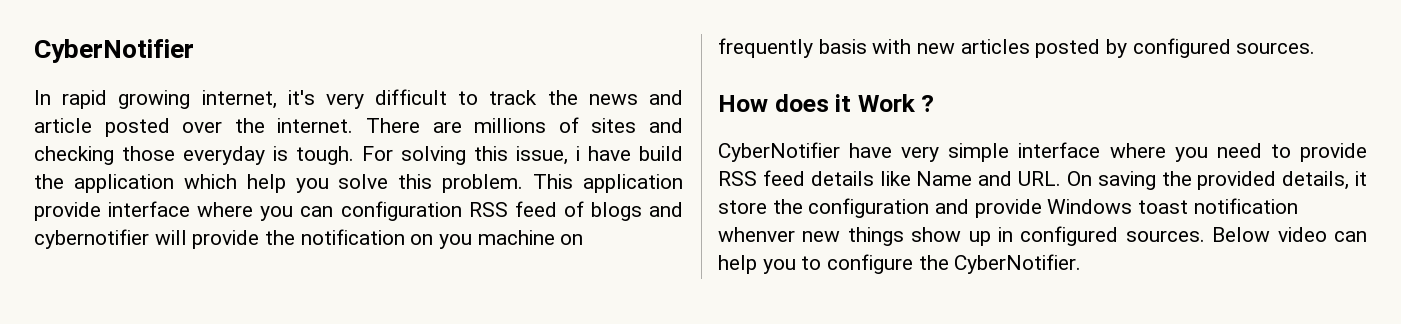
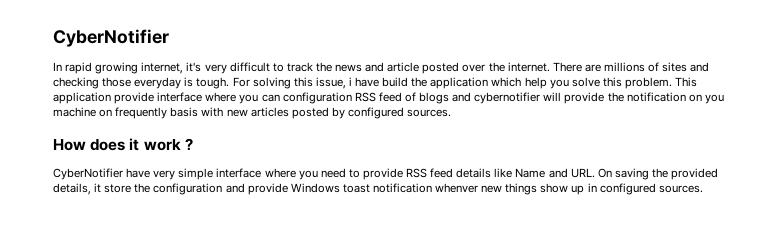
[857,94,915,112] Work -> [143,139,181,151] work
[1212,227,1367,242] [718,254,1082,274] Below video can help you to configure the CyberNotifier. -> (703, 189) none

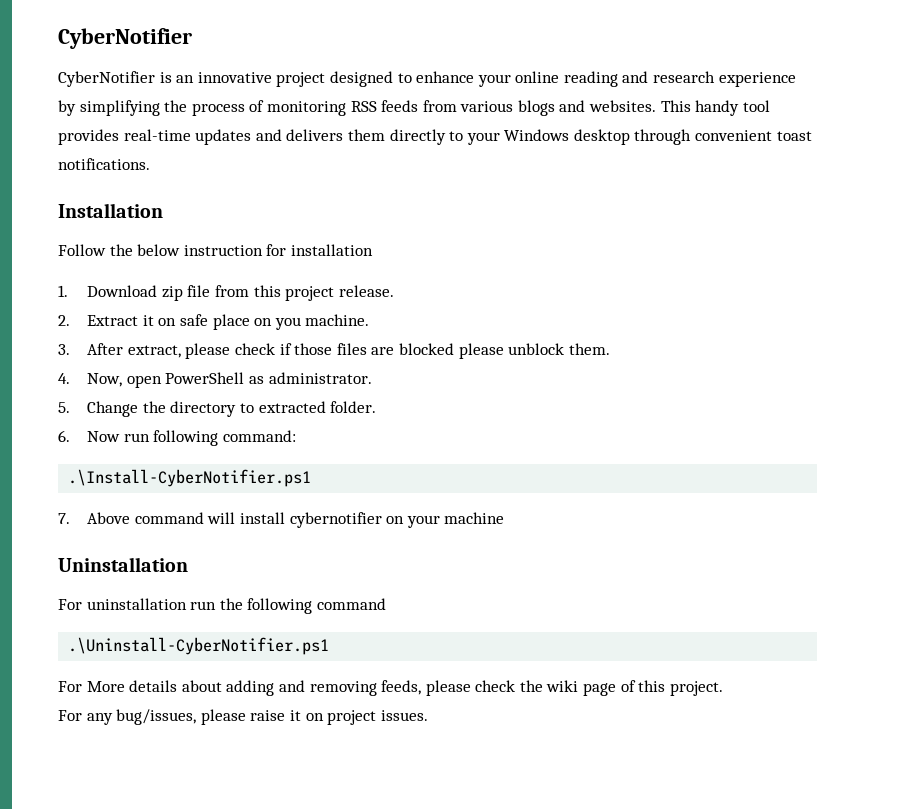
[53,62,710,74] [53,77,698,89] [53,92,724,104] [53,107,452,119] [53,138,193,151] [53,168,719,180] [53,183,703,195] In rapid growing internet, it's very difficult to track the news and article posted over the internet. There are millions of sites and checking those everyday is tough. For solving this issue, i have build the application which help you solve this problem. This application provide interface where you can configuration RSS feed of blogs and cybernotifier will provide the notification on you machine on frequently basis with new articles posted by configured sources. // How does it work ? // CyberNotifier have very simple interface where you need to provide RSS feed details like Name and URL. On saving the provided details, it store the configuration and provide Windows toast notification whenver new things show up in configured sources. -> [58,71,796,87] [58,100,770,116] [58,129,812,145] [58,158,150,170] [58,203,163,218] [58,244,373,256] [58,285,394,301] [58,314,370,330] [58,343,610,359] [58,372,372,388] [58,401,377,417] [58,430,297,446] [68,469,312,487] [58,512,505,528] [58,557,188,572] [58,598,386,614] [68,637,330,655] [58,680,723,696] [58,709,428,725] CyberNotifier is an innovative project designed to enhance your online reading and research experience by simplifying the process of monitoring RSS feeds from various blogs and websites. This handy tool provides real-time updates and delivers them directly to your Windows desktop through convenient toast notifications. // Installation // Follow the below instruction for installation // 1. Download zip file from this project release. // 2. Extract it on safe place on you machine. // 3. After extract, please check if those files are blocked please unblock them. // 4. Now, open PowerShell as administrator. // 5. Change the directory to extracted folder. // 6. Now run following command: // .\Install-CyberNotifier.ps1 // 7. Above command will install cybernotifier on your machine // Uninstallation // For uninstallation run the following command // .\Uninstall-CyberNotifier.ps1 // For More details about adding and removing feeds, please check the wiki page of this project. // For any bug/issues, please raise it on project issues.

